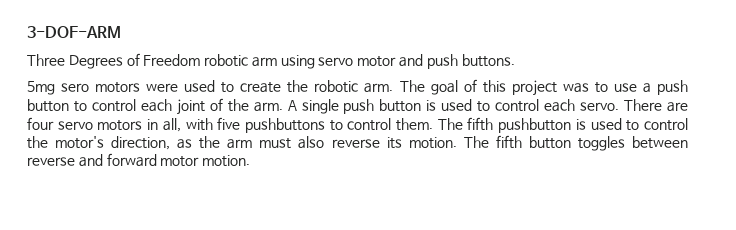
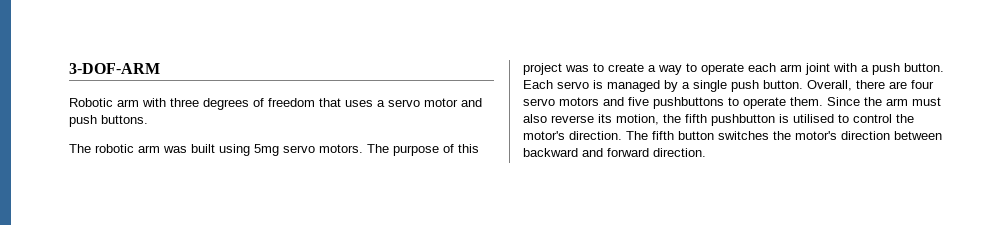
[27,53,315,69] Three Degrees of Freedom robotic arm using -> [69,98,385,110] Robotic arm with three degrees of freedom that uses a
[27,80,458,95] 5mg sero motors were used to create the robotic arm. The goal -> [69,144,439,156] The robotic arm was built using 5mg servo motors. The purpose
[613,80,688,95] [27,98,688,115] [27,117,689,133] [27,136,193,150] use a push button to control each joint of the arm. A single push button is used to control each servo. There are four servo motors in all, with five pushbuttons to control them. The fifth pushbutton is used to control the motor's direction, as -> [608,63,944,75] [523,80,934,92] [523,97,860,109] create a way to operate each arm joint with a push button. Each servo is managed by a single push button. Overall, there are four servo motors and five pushbuttons to operate them. Since
[408,135,688,151] [27,153,251,167] motion. The fifth button toggles between reverse and forward motor motion. -> [616,114,914,126] [523,131,942,140] [523,148,706,157] motion, the fifth pushbutton is utilised to control the motor's direction. The fifth button switches the motor's direction between backward and forward direction.

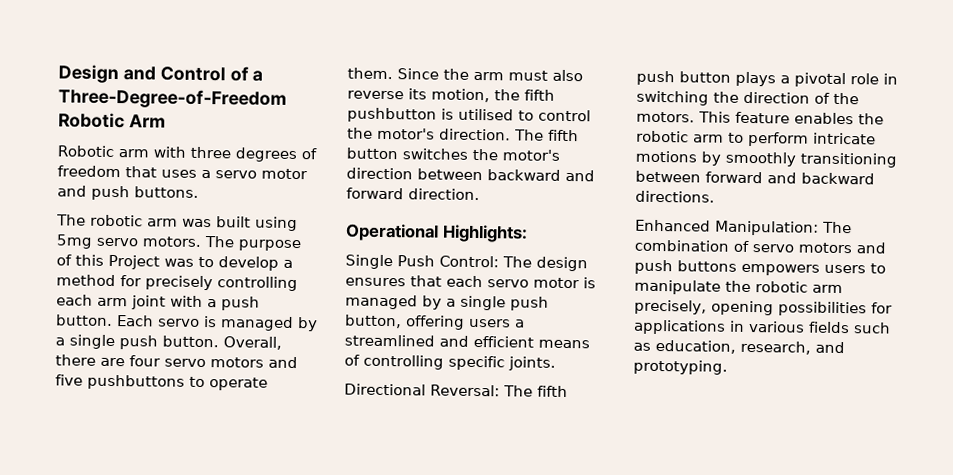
[69,63,160,74] 3-DOF-ARM -> [58,64,264,84] [58,88,287,109] [58,112,166,129] Design and Control of a Three-Degree-of-Freedom Robotic Arm
[523,63,562,75] project -> [108,254,160,270] Project
[608,63,744,75] create a way to operate -> [218,256,293,271] [56,274,298,292] develop a method for precisely controlling
(706, 152) none -> [345,223,528,243] [345,254,588,272] [345,275,596,289] [345,294,549,311] [345,314,525,330] [344,334,590,349] [344,354,556,371] [344,383,568,398] [636,70,898,88] [636,90,859,106] [636,111,884,125] [636,130,876,147] [635,150,897,168] [635,170,875,185] [635,190,715,203] [635,219,852,236] [634,239,886,254] [634,259,886,276] [634,279,843,295] [634,299,893,317] [633,319,891,335] [633,339,845,355] [633,359,728,375] // Operational Highlights: // Single Push Control: The design ensures that each servo motor is managed by a single push button, offering users a streamlined and efficient means of controlling specific joints. // Directional Reversal: The fifth push button plays a pivotal role in switching the direction of the motors. This feature enables the robotic arm to perform intricate motions by smoothly transitioning between forward and backward directions. // Enhanced Manipulation: The combination of servo motors and push buttons empowers users to manipulate the robotic arm precisely, opening possibilities for applications in various fields such as education, research, and prototyping.

